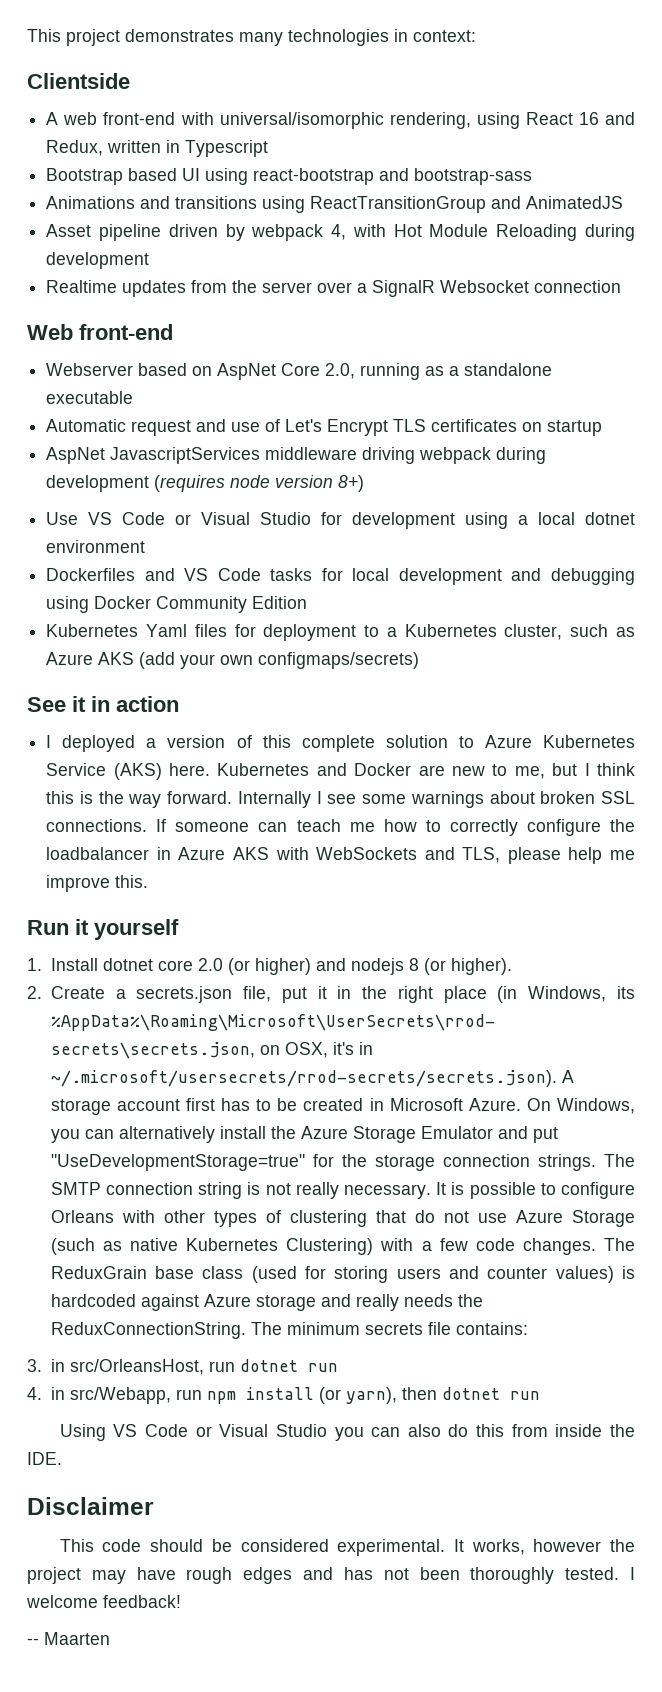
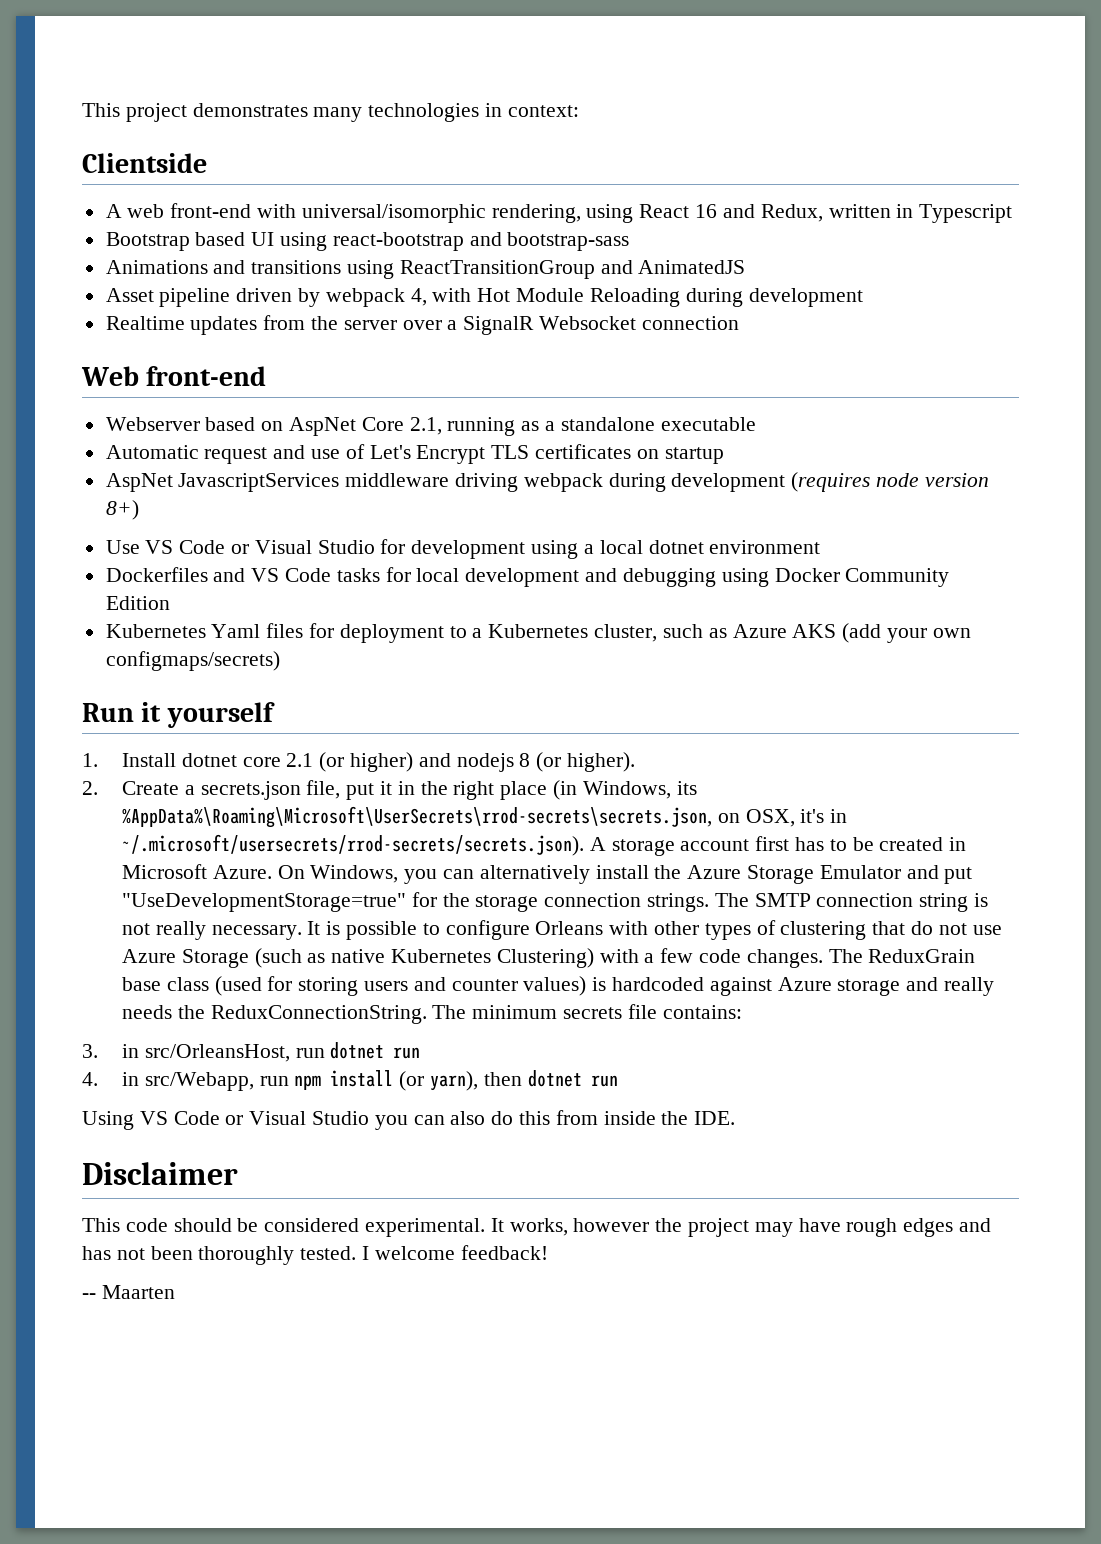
[325,363,356,379] 2.0, -> [409,417,442,435] 2.1,
[27,696,179,712] [46,735,635,752] [46,763,635,780] [46,791,635,808] [46,819,635,836] [46,847,635,864] [46,875,149,892] // See it in action // I deployed a version of this complete solution to Azure Kubernetes Service (AKS) here. Kubernetes and Docker are new to me, but I think this is the way forward. Internally I see some warnings about broken SSL connections. If someone can teach me how to correctly configure the loadbalancer in Azure AKS with WebSockets and TLS, please help me improve this. -> (280, 661) none
[197,958,223,971] 2.0 -> [286,753,314,767] 2.1

